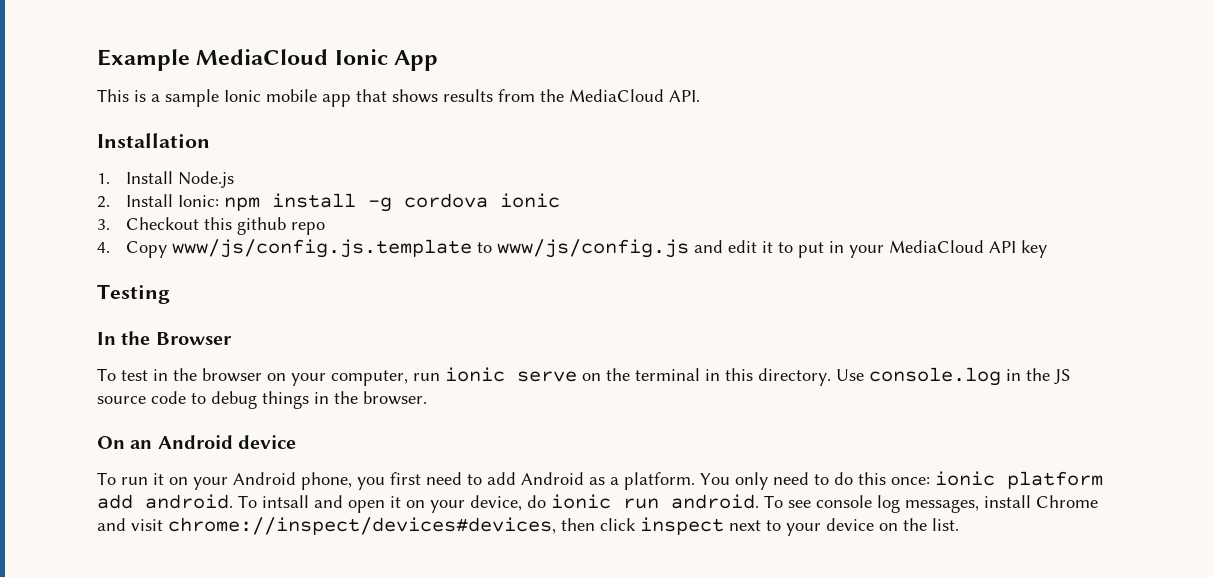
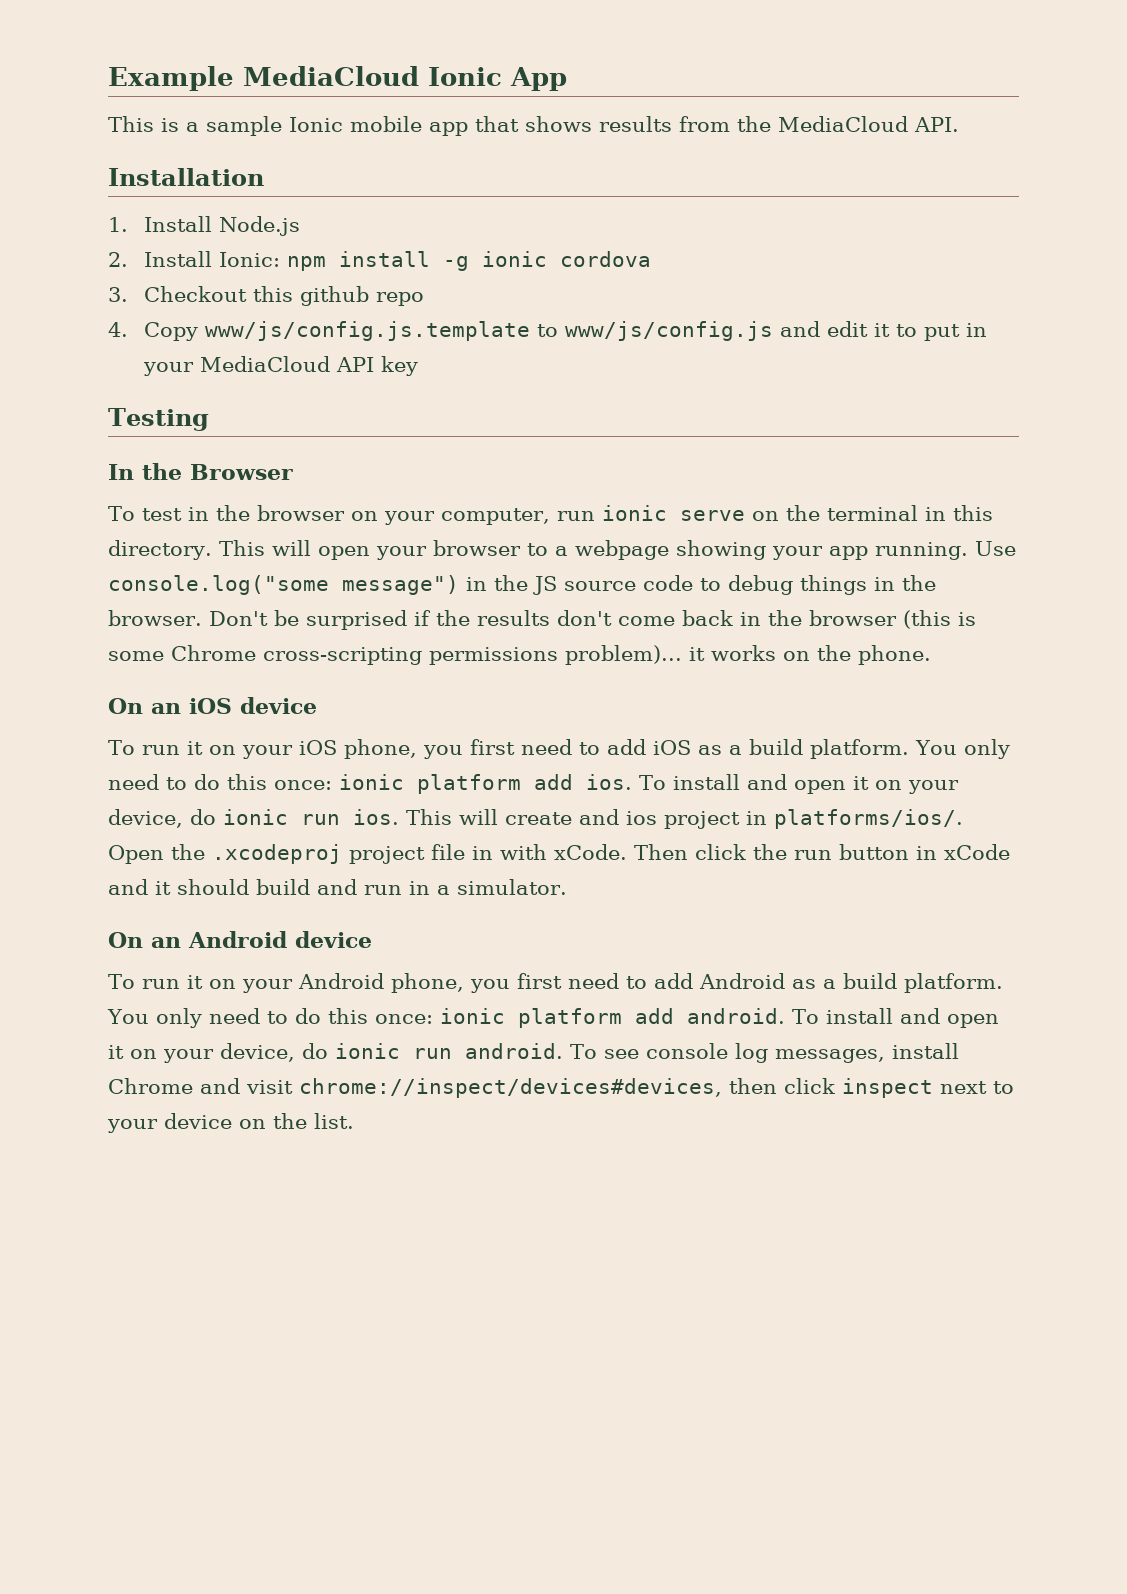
(393, 204) none -> [482,251,548,267] ionic
[500,193,561,208] ionic -> (652, 259) none
[836,367,1001,386] Use console.log -> [218,540,1016,560] [108,575,459,595] This will open your browser to a webpage showing your app running. Use console.log("some message")
(427, 398) none -> [208,610,976,630] [108,645,931,665] [108,697,317,714] [108,739,1010,759] [108,774,959,794] [108,809,963,829] [108,844,1010,864] [108,879,567,895] Don't be surprised if the results don't come back in the browser (this is some Chrome cross-scripting permissions problem)... it works on the phone. // On an iOS device // To run it on your iOS phone, you first need to add iOS as a build platform. You only need to do this once: ionic platform add ios. To install and open it on your device, do ionic run ios. This will create and ios project in platforms/ios/. Open the .xcodeproj project file in with xCode. Then click the run button in xCode and it should build and run in a simulator.
(619, 481) none -> [842,973,897,989] build
[262,495,309,508] intsall -> [825,1008,893,1024] install

